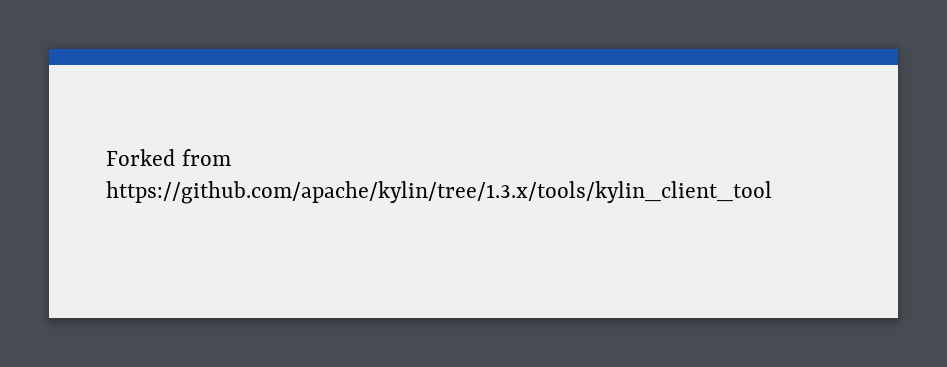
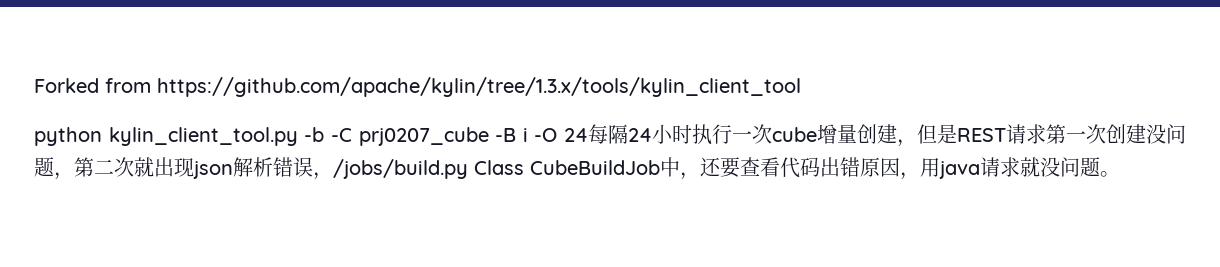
(772, 192) none -> [34,124,1186,147] [34,157,1120,180] // python kylin_client_tool.py -b -C prj0207_cube -B i -O 24每隔24小时执行一次cube增量创建，但是REST请求第一次创建没问题，第二次就出现json解析错误，/jobs/build.py Class CubeBuildJob中，还要查看代码出错原因，用java请求就没问题。

